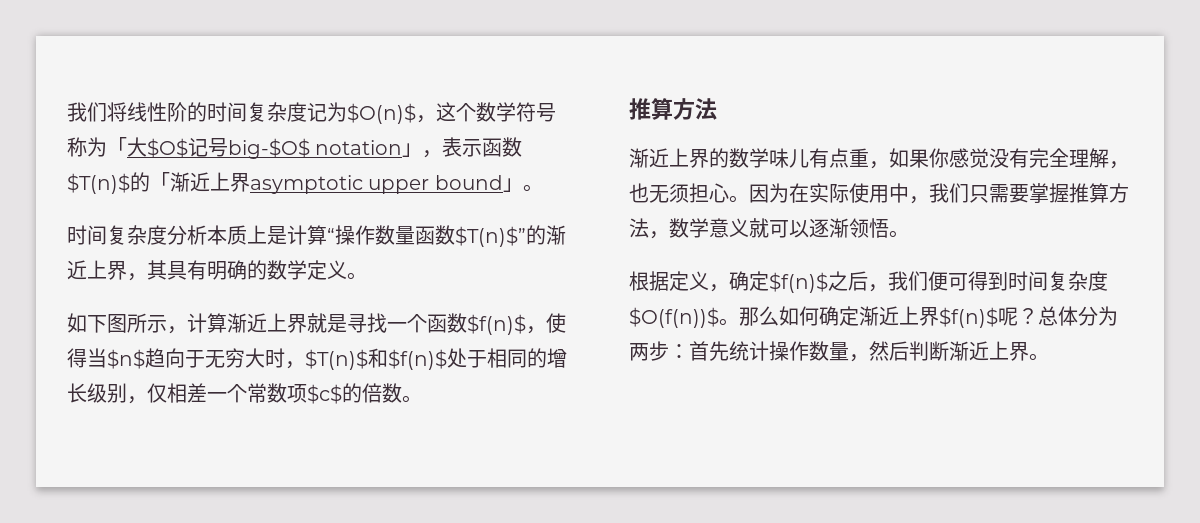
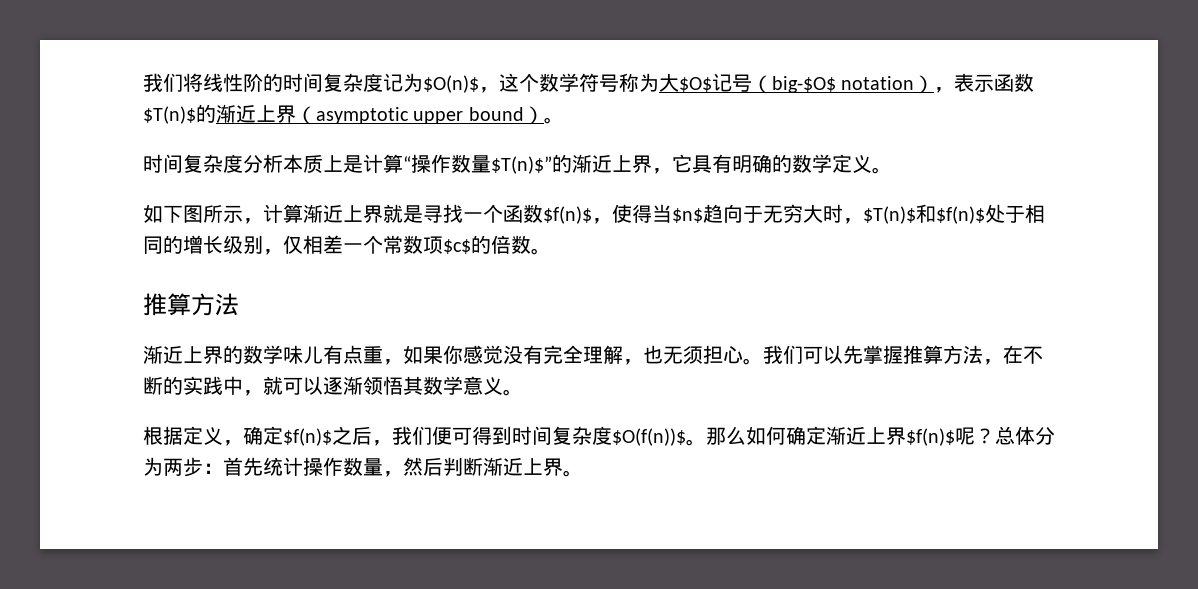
[107,137,127,155] 「 -> (659, 82) none
(228, 147) none -> [752,75,772,94] （
[402,143,423,157] 」 -> [914,75,935,94] ）
[150,172,250,192] 「渐近上界 -> [216,104,316,125] 渐近上界（
[502,178,523,192] 」 -> [523,106,544,125] ）
[415,225,455,245] 函数 -> (491, 164) none
[147,260,167,280] 其 -> [672,154,692,173] 它
[749,183,1129,204] [629,218,749,239] 因为在实际使用中，我们只需要掌握推算方法，数学意义 -> [763,345,1043,365] [143,376,263,396] 我们可以先掌握推算方法，在不断的实践中，
(889, 228) none -> [403,376,503,395] 其数学意义

